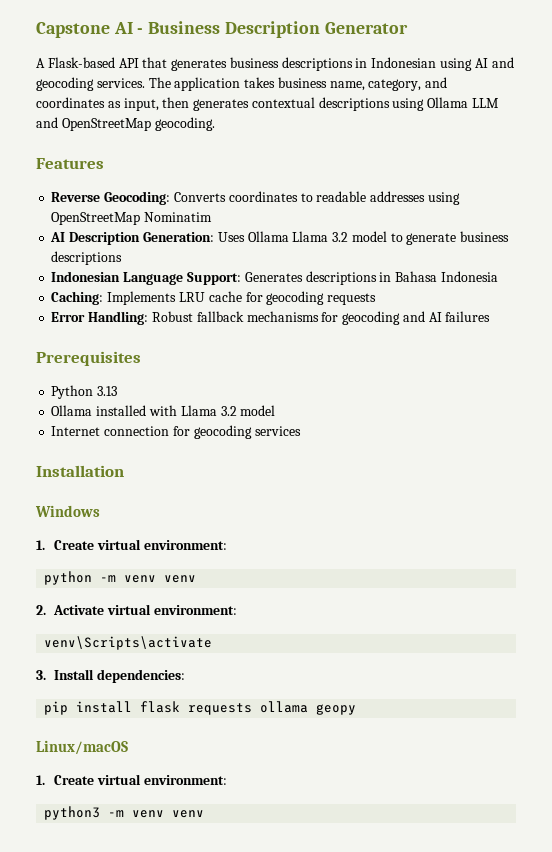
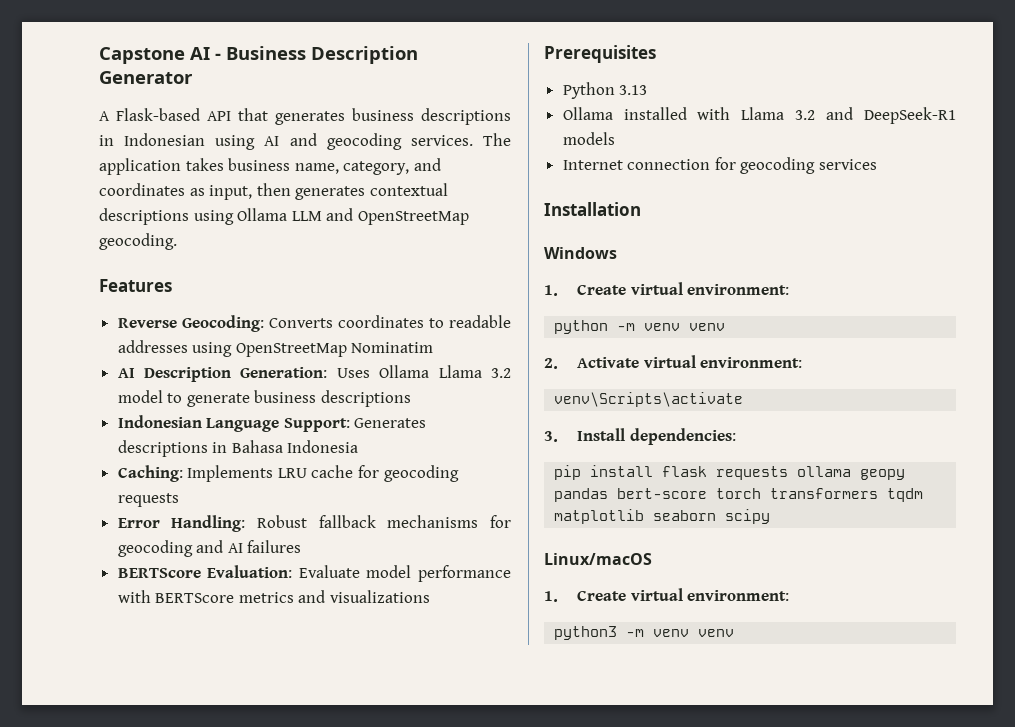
(491, 316) none -> [117,565,511,582] [117,590,431,603] // BERTScore Evaluation: Evaluate model performance with BERTScore metrics and visualizations
[240,405,276,416] model -> [826,107,956,124] [562,132,615,145] and DeepSeek-R1 models
(357, 709) none -> [554,488,924,502] [554,509,771,524] pandas bert-score torch transformers tqdm matplotlib seaborn scipy

